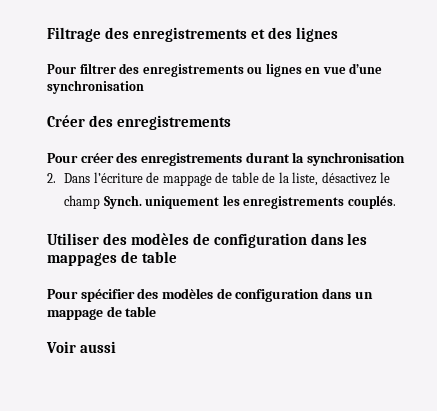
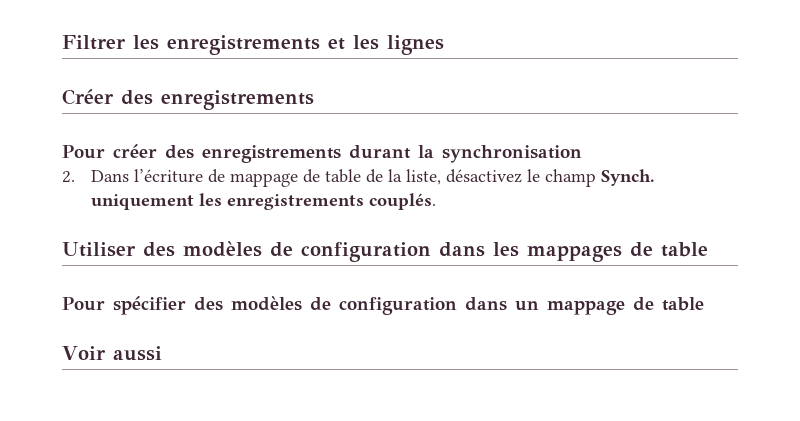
[47,27,129,42] Filtrage des -> [62,35,159,50] Filtrer les
[267,27,338,42] [47,63,383,77] [47,80,144,94] des lignes // Pour filtrer des enregistrements ou lignes en vue d’une synchronisation -> [353,35,444,55] les lignes

